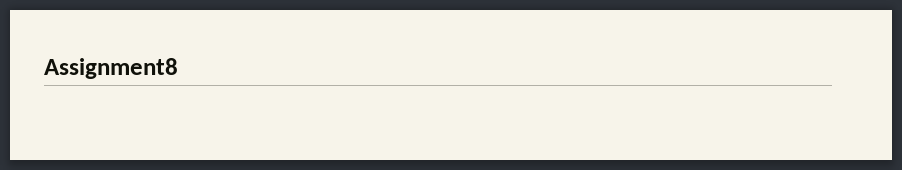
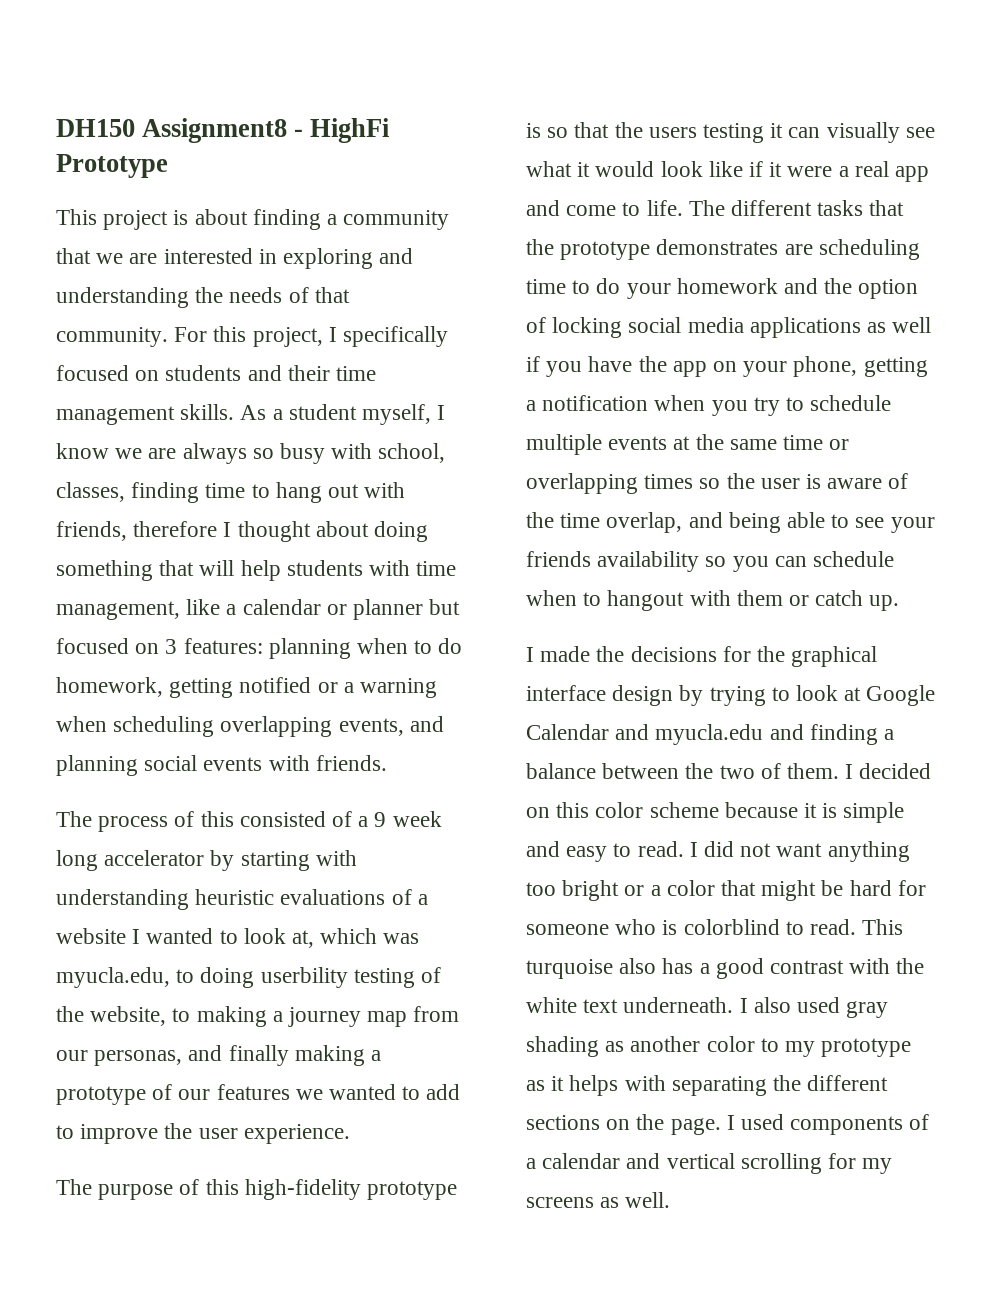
[44,58,178,79] Assignment8 -> [56,118,390,143] [56,154,168,178] [56,209,450,230] [56,248,414,269] [56,287,350,308] [56,326,449,347] [56,365,377,381] [56,404,446,425] [56,443,446,464] [56,482,406,503] [56,521,429,542] [56,560,457,581] [56,599,461,620] [56,638,463,659] [56,677,438,698] [56,716,444,737] [56,755,387,776] [56,811,442,832] [56,850,357,871] [56,889,428,910] [56,928,420,948] [56,967,442,988] [56,1006,460,1027] [56,1045,382,1066] [56,1084,461,1105] [56,1123,350,1144] [56,1179,458,1200] [526,122,935,143] [526,161,930,182] [526,200,905,216] [526,239,920,260] [526,278,919,299] [526,317,932,338] [526,356,928,377] [526,395,892,416] [526,434,850,455] [526,473,909,494] [526,512,935,533] [526,551,895,572] [526,590,900,611] [526,646,878,667] [526,685,936,706] [526,724,895,745] [526,763,932,779] [526,802,905,823] [526,841,910,862] [526,880,926,901] [526,919,904,935] [526,958,925,979] [526,997,889,1018] [526,1036,912,1057] [526,1075,889,1096] [526,1114,930,1135] [526,1153,893,1174] [526,1192,671,1208] DH150 Assignment8 - HighFi Prototype // This project is about finding a community that we are interested in exploring and understanding the needs of that community. For this project, I specifically focused on students and their time management skills. As a student myself, I know we are always so busy with school, classes, finding time to hang out with friends, therefore I thought about doing something that will help students with time management, like a calendar or planner but focused on 3 features: planning when to do homework, getting notified or a warning when scheduling overlapping events, and planning social events with friends. // The process of this consisted of a 9 week long accelerator by starting with understanding heuristic evaluations of a website I wanted to look at, which was myucla.edu, to doing userbility testing of the website, to making a journey map from our personas, and finally making a prototype of our features we wanted to add to improve the user experience. // The purpose of this high-fidelity prototype is so that the users testing it can visually see what it would look like if it were a real app and come to life. The different tasks that the prototype demonstrates are scheduling time to do your homework and the option of locking social media applications as well if you have the app on your phone, getting a notification when you try to schedule multiple events at the same time or overlapping times so the user is aware of the time overlap, and being able to see your friends availability so you can schedule when to hangout with them or catch up. // I made the decisions for the graphical interface design by trying to look at Google Calendar and myucla.edu and finding a balance between the two of them. I decided on this color scheme because it is simple and easy to read. I did not want anything too bright or a color that might be hard for someone who is colorblind to read. This turquoise also has a good contrast with the white text underneath. I also used gray shading as another color to my prototype as it helps with separating the different sections on the page. I used components of a calendar and vertical scrolling for my screens as well.

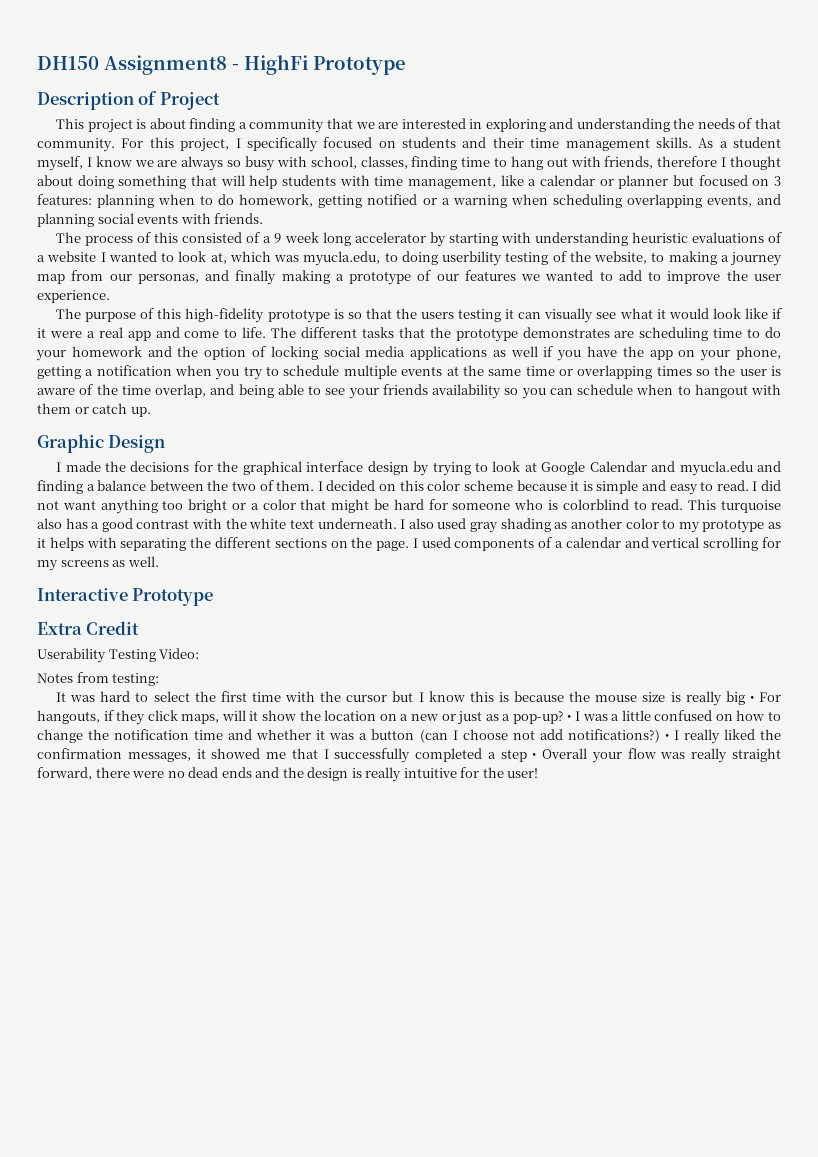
(168, 166) none -> [37,91,220,110] // Description of Project
(900, 603) none -> [37,434,166,453] // Graphic Design
(671, 1200) none -> [37,588,214,606] [37,621,140,635] [37,648,200,663] [37,672,160,686] [56,691,782,706] [37,710,782,725] [37,729,781,744] [37,748,781,763] [37,767,539,782] // Interactive Prototype // Extra Credit // Userability Testing Video: // Notes from testing: // It was hard to select the first time with the cursor but I know this is because the mouse size is really big • For hangouts, if they click maps, will it show the location on a new or just as a pop-up? • I was a little confused on how to change the notification time and whether it was a button (can I choose not add notifications?) • I really liked the confirmation messages, it showed me that I successfully completed a step • Overall your flow was really straight forward, there were no dead ends and the design is really intuitive for the user!

